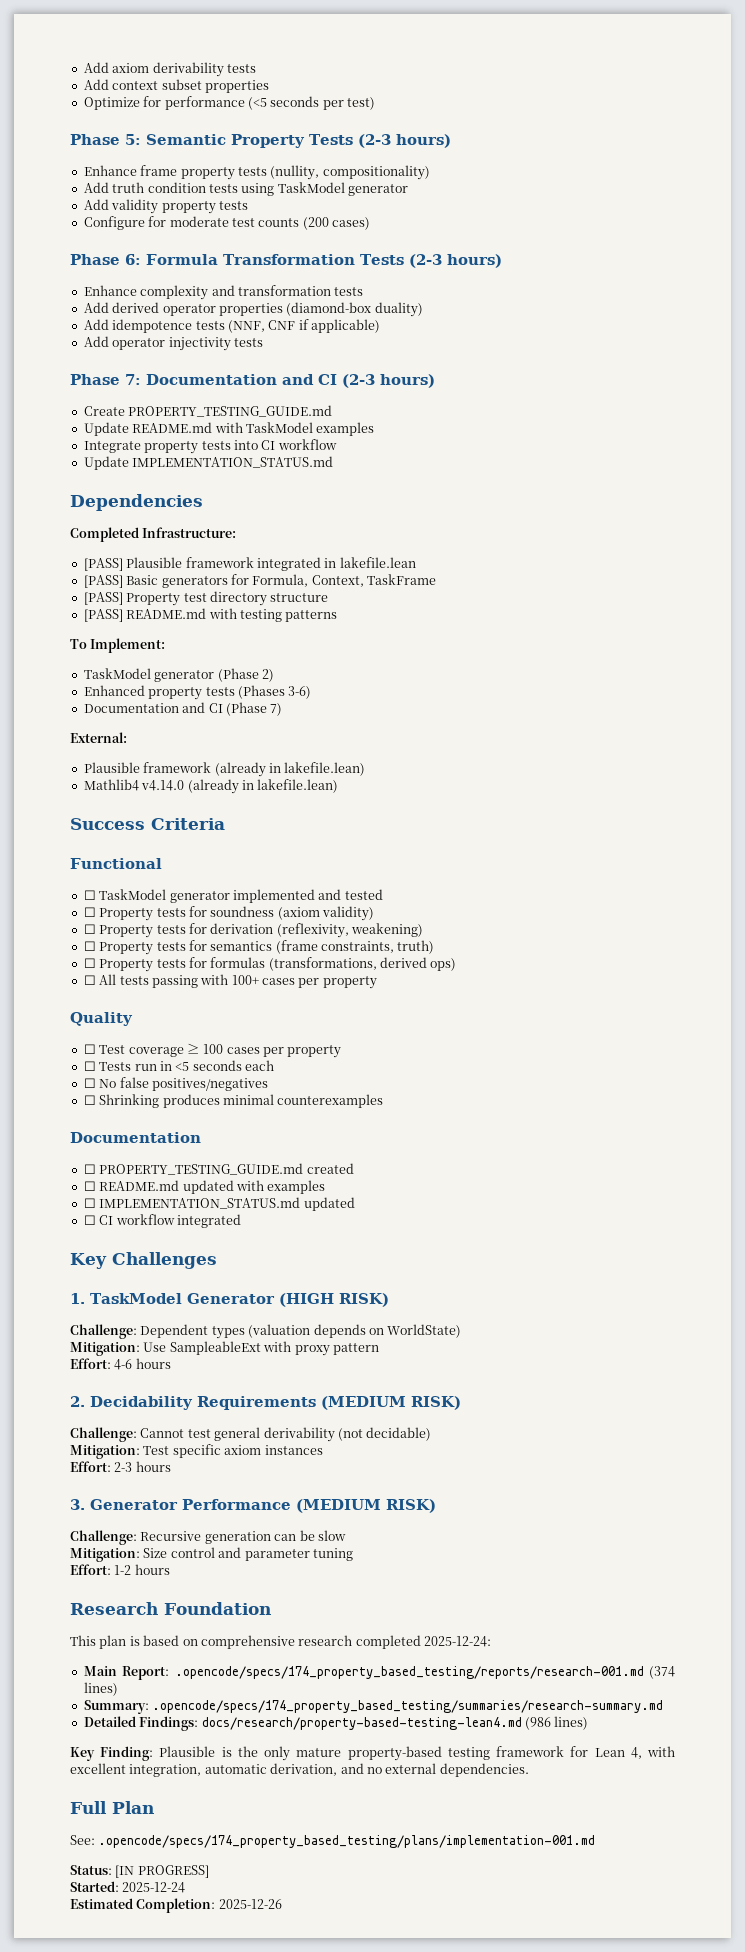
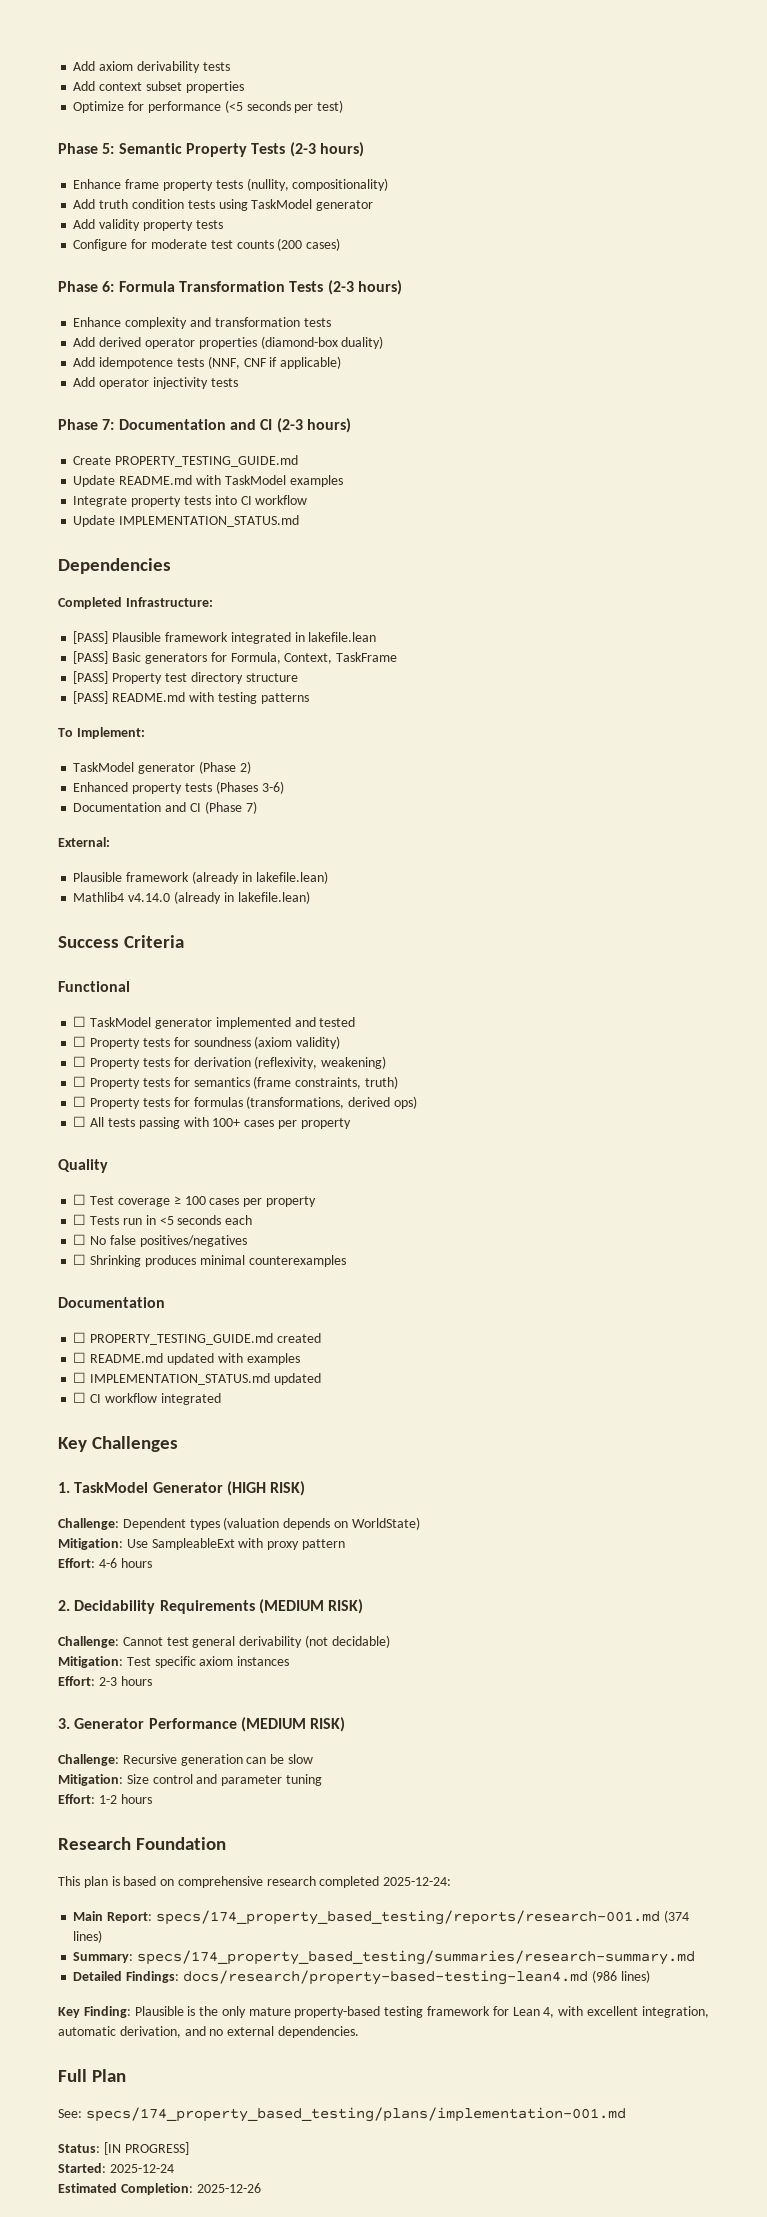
[174,1666,644,1679] .opencode/specs/174_property_based_testing/reports/research-001.md -> [155,1910,660,1925] specs/174_property_based_testing/reports/research-001.md
[152,1700,664,1713] .opencode/specs/174_property_based_testing/summaries/research-summary.md -> [137,1950,696,1965] specs/174_property_based_testing/summaries/research-summary.md
[98,1835,596,1848] .opencode/specs/174_property_based_testing/plans/implementation-001.md -> [85,2107,626,2122] specs/174_property_based_testing/plans/implementation-001.md

